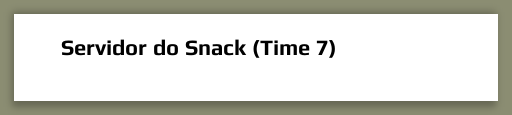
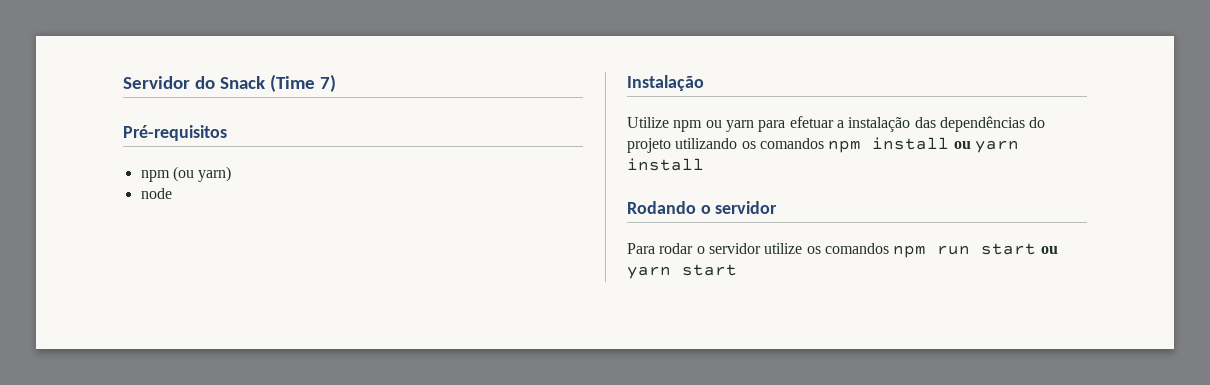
(337, 49) none -> [123,125,227,141] [140,166,232,182] [140,188,172,199] [627,75,704,91] [627,116,1046,132] [627,137,1019,153] [627,158,704,171] [627,201,778,214] [627,243,1058,258] [627,264,737,279] // Pré-requisitos // npm (ou yarn) // node // Instalação // Utilize npm ou yarn para efetuar a instalação das dependências do projeto utilizando os comandos npm install ou yarn install // Rodando o servidor // Para rodar o servidor utilize os comandos npm run start ou yarn start

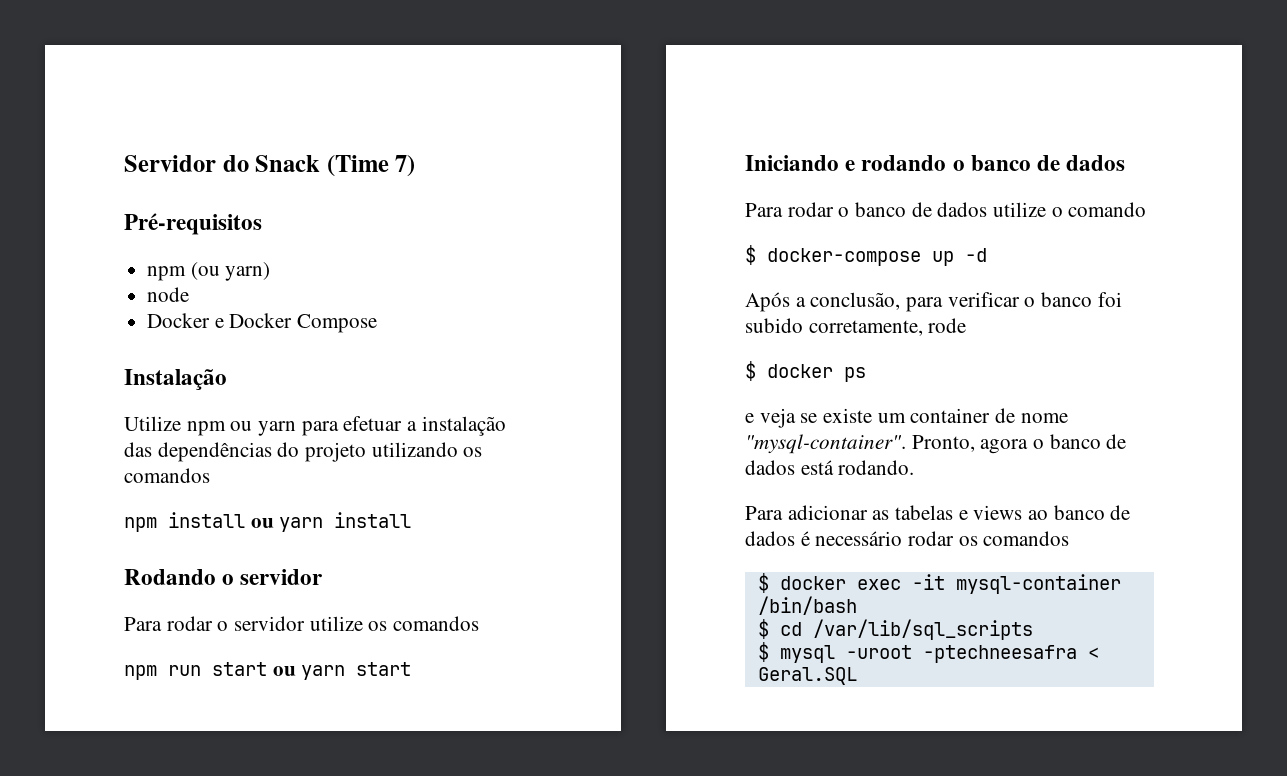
(172, 193) none -> [147,313,378,333] // Docker e Docker Compose
(824, 143) none -> (210, 475) //
(889, 248) none -> (480, 623) //
(737, 270) none -> [745,155,1126,171] [745,202,1147,217] [745,245,987,266] [745,292,1122,312] [745,318,967,336] [745,361,866,382] [745,408,1068,428] [745,434,1127,454] [745,460,915,475] [745,505,1131,520] [745,531,1070,546] [757,573,1121,594] [757,596,857,615] [757,619,1033,640] [757,642,1099,663] [757,667,857,685] // Iniciando e rodando o banco de dados // Para rodar o banco de dados utilize o comando // $ docker-compose up -d // Após a conclusão, para verificar o banco foi subido corretamente, rode // $ docker ps // e veja se existe um container de nome "mysql-container". Pronto, agora o banco de dados está rodando. // Para adicionar as tabelas e views ao banco de dados é necessário rodar os comandos // $ docker exec -it mysql-container /bin/bash // $ cd /var/lib/sql_scripts // $ mysql -uroot -ptechneesafra < Geral.SQL

